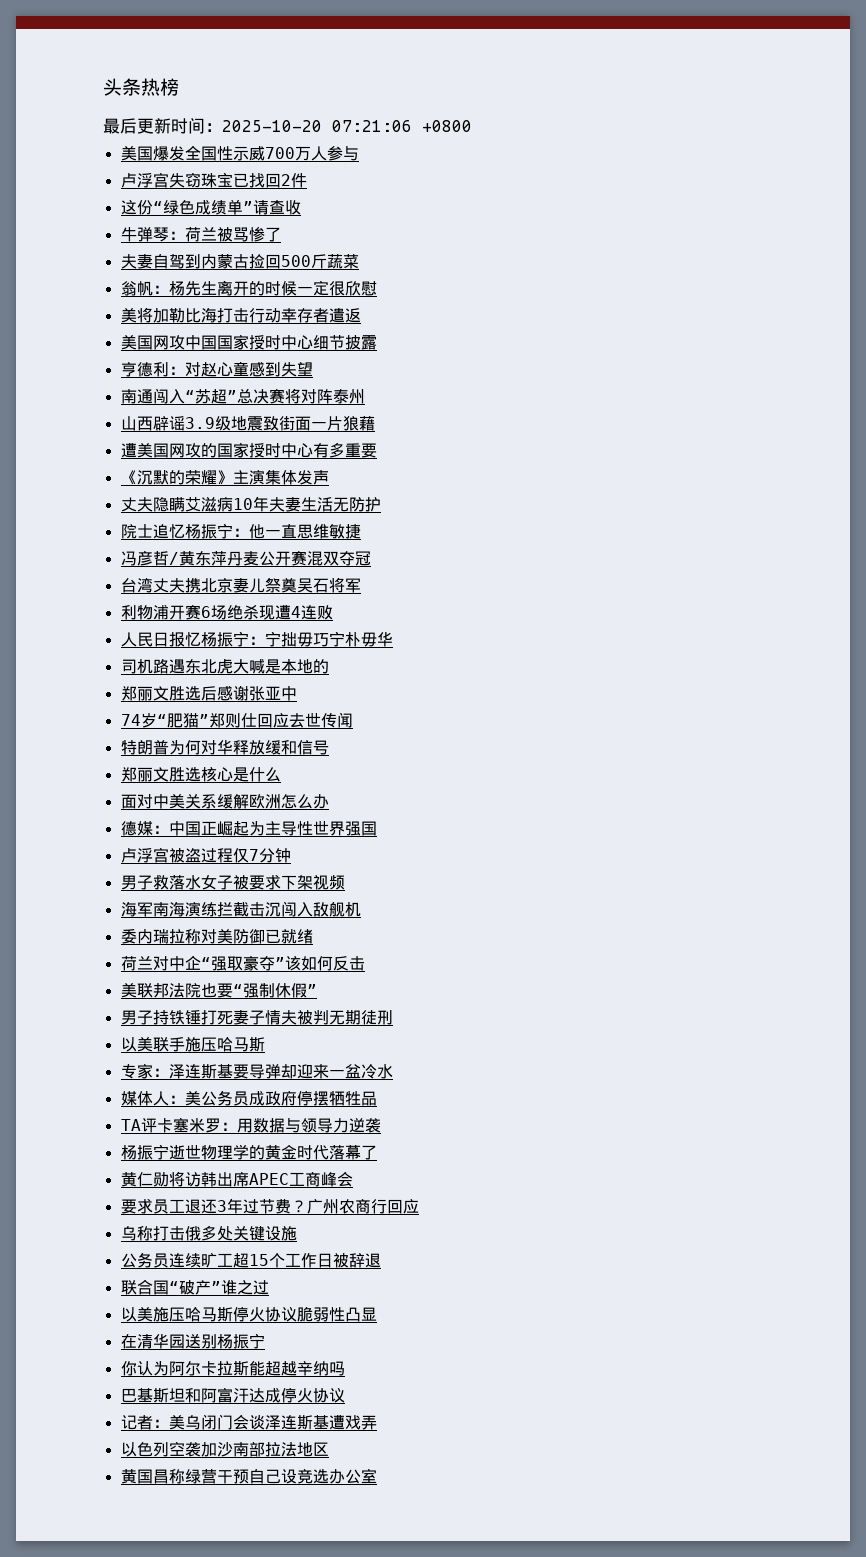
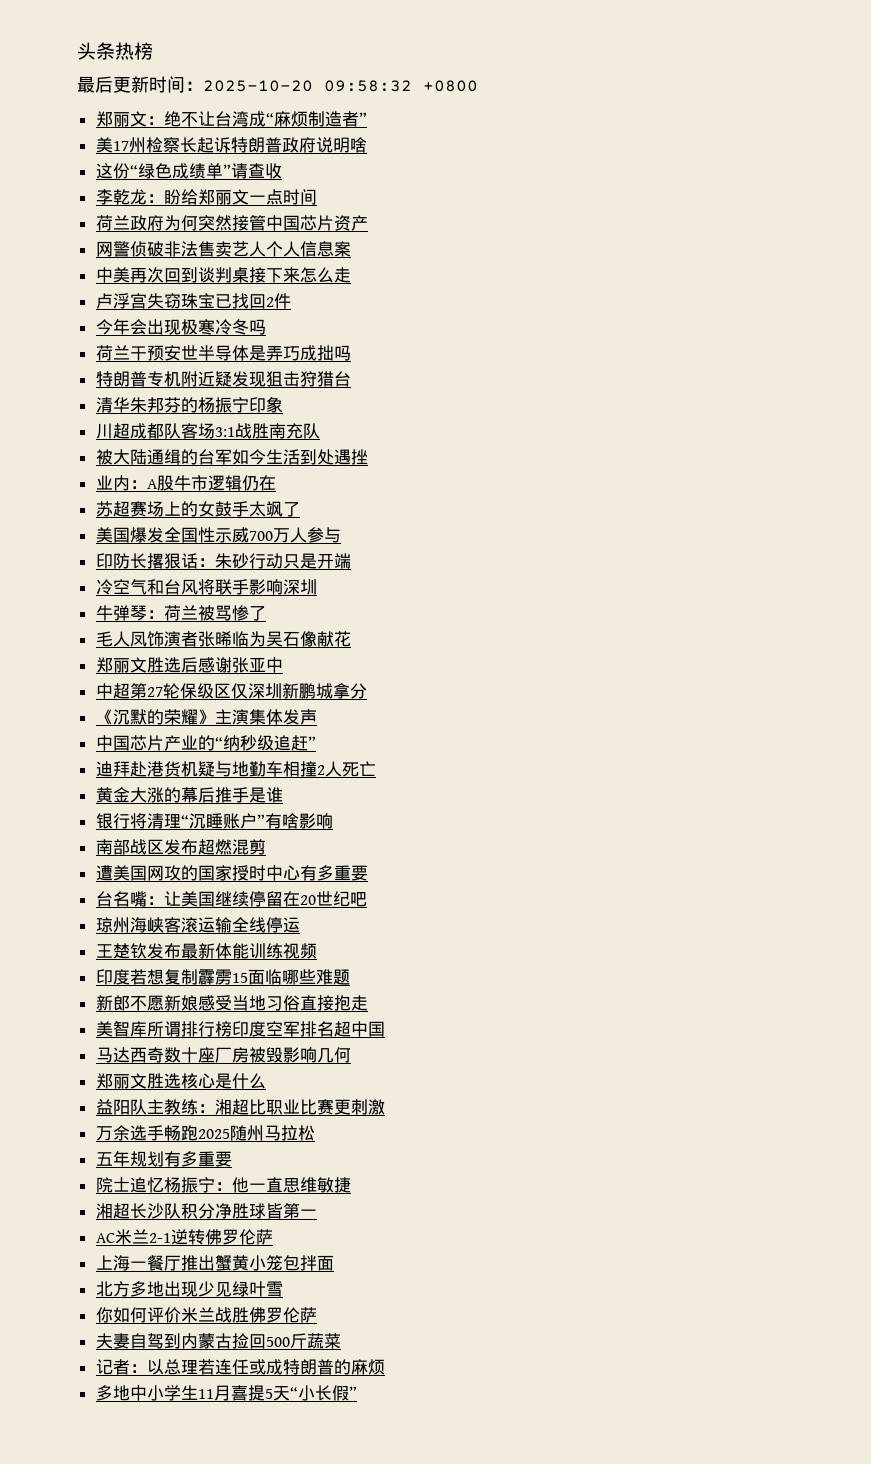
[332,120,412,132] 07:21:06 -> [324,80,412,92] 09:58:32
(472, 126) none -> [95,111,367,127] [95,137,367,153] [95,163,282,179] [95,189,317,205] [95,215,368,231] [95,241,351,257] [95,267,351,283] [95,293,291,309] [95,318,266,335] [95,345,351,361] [95,371,351,387] [95,396,283,413] [95,423,320,439] [95,449,368,465] [95,475,276,491] [95,501,300,517] // 郑丽文：绝不让台湾成“麻烦制造者” // 美17州检察长起诉特朗普政府说明啥 // 这份“绿色成绩单”请查收 // 李乾龙：盼给郑丽文一点时间 // 荷兰政府为何突然接管中国芯片资产 // 网警侦破非法售卖艺人个人信息案 // 中美再次回到谈判桌接下来怎么走 // 卢浮宫失窃珠宝已找回2件 // 今年会出现极寒冷冬吗 // 荷兰干预安世半导体是弄巧成拙吗 // 特朗普专机附近疑发现狙击狩猎台 // 清华朱邦芬的杨振宁印象 // 川超成都队客场3:1战胜南充队 // 被大陆通缉的台军如今生活到处遇挫 // 业内：A股牛市逻辑仍在 // 苏超赛场上的女鼓手太飒了
[120,172,307,188] [120,199,301,215] 卢浮宫失窃珠宝已找回2件 // 这份“绿色成绩单”请查收 -> [95,553,351,569] [95,579,317,595] 印防长撂狠话：朱砂行动只是开端 // 冷空气和台风将联手影响深圳
[120,254,359,269] [120,280,377,296] [120,307,361,323] [120,334,377,350] [120,361,313,377] [120,388,365,404] [120,416,375,431] 夫妻自驾到内蒙古捡回500斤蔬菜 // 翁帆：杨先生离开的时候一定很欣慰 // 美将加勒比海打击行动幸存者遣返 // 美国网攻中国国家授时中心细节披露 // 亨德利：对赵心童感到失望 // 南通闯入“苏超”总决赛将对阵泰州 // 山西辟谣3.9级地震致街面一片狼藉 -> [95,631,351,647] [95,657,283,673] [95,683,367,699] [95,709,317,725] [95,735,316,751] [95,761,376,777] [95,787,283,803] [95,813,333,829] [95,839,266,855] 毛人凤饰演者张晞临为吴石像献花 // 郑丽文胜选后感谢张亚中 // 中超第27轮保级区仅深圳新鹏城拿分 // 《沉默的荣耀》主演集体发声 // 中国芯片产业的“纳秒级追赶” // 迪拜赴港货机疑与地勤车相撞2人死亡 // 黄金大涨的幕后推手是谁 // 银行将清理“沉睡账户”有啥影响 // 南部战区发布超燃混剪
[120,470,329,485] [120,496,381,512] 《沉默的荣耀》主演集体发声 // 丈夫隐瞒艾滋病10年夫妻生活无防护 -> [95,891,367,907] [95,917,300,933] [95,943,317,959] [95,969,350,985] [95,995,368,1011] [95,1020,385,1037] [95,1047,351,1063] [95,1073,266,1089] [95,1099,385,1115] [95,1125,315,1141] [95,1150,232,1167] 台名嘴：让美国继续停留在20世纪吧 // 琼州海峡客滚运输全线停运 // 王楚钦发布最新体能训练视频 // 印度若想复制霹雳15面临哪些难题 // 新郎不愿新娘感受当地习俗直接抱走 // 美智库所谓排行榜印度空军排名超中国 // 马达西奇数十座厂房被毁影响几何 // 郑丽文胜选核心是什么 // 益阳队主教练：湘超比职业比赛更刺激 // 万余选手畅跑2025随州马拉松 // 五年规划有多重要
[120,550,371,566] [120,577,361,593] [120,604,333,620] [120,631,393,647] [120,659,329,674] [120,685,297,701] [120,712,353,728] [120,740,329,755] [120,767,281,782] [120,794,329,809] [120,821,377,836] [120,847,291,863] [120,874,345,890] [120,901,361,917] [120,929,313,944] [120,955,365,971] [120,983,317,998] [120,1010,393,1025] [120,1036,265,1052] [120,1063,393,1079] [120,1090,377,1106] [120,1117,381,1133] [120,1144,377,1160] [120,1171,353,1187] [120,1198,419,1214] [120,1225,297,1241] [120,1252,381,1268] [120,1279,269,1295] [120,1306,377,1322] [120,1333,265,1349] [120,1361,345,1376] [120,1387,345,1403] [120,1414,377,1430] [120,1441,329,1457] [120,1468,377,1484] 冯彦哲/黄东萍丹麦公开赛混双夺冠 // 台湾丈夫携北京妻儿祭奠吴石将军 // 利物浦开赛6场绝杀现遭4连败 // 人民日报忆杨振宁：宁拙毋巧宁朴毋华 // 司机路遇东北虎大喊是本地的 // 郑丽文胜选后感谢张亚中 // 74岁“肥猫”郑则仕回应去世传闻 // 特朗普为何对华释放缓和信号 // 郑丽文胜选核心是什么 // 面对中美关系缓解欧洲怎么办 // 德媒：中国正崛起为主导性世界强国 // 卢浮宫被盗过程仅7分钟 // 男子救落水女子被要求下架视频 // 海军南海演练拦截击沉闯入敌舰机 // 委内瑞拉称对美防御已就绪 // 荷兰对中企“强取豪夺”该如何反击 // 美联邦法院也要“强制休假” // 男子持铁锤打死妻子情夫被判无期徒刑 // 以美联手施压哈马斯 // 专家：泽连斯基要导弹却迎来一盆冷水 // 媒体人：美公务员成政府停摆牺牲品 // TA评卡塞米罗：用数据与领导力逆袭 // 杨振宁逝世物理学的黄金时代落幕了 // 黄仁勋将访韩出席APEC工商峰会 // 要求员工退还3年过节费？广州农商行回应 // 乌称打击俄多处关键设施 // 公务员连续旷工超15个工作日被辞退 // 联合国“破产”谁之过 // 以美施压哈马斯停火协议脆弱性凸显 // 在清华园送别杨振宁 // 你认为阿尔卡拉斯能超越辛纳吗 // 巴基斯坦和阿富汗达成停火协议 // 记者：美乌闭门会谈泽连斯基遭戏弄 // 以色列空袭加沙南部拉法地区 // 黄国昌称绿营干预自己设竞选办公室 -> [95,1203,317,1219] [95,1229,273,1245] [95,1255,334,1271] [95,1281,283,1297] [95,1307,317,1323] [95,1333,341,1349] [95,1359,385,1375] [95,1385,357,1401] 湘超长沙队积分净胜球皆第一 // AC米兰2-1逆转佛罗伦萨 // 上海一餐厅推出蟹黄小笼包拌面 // 北方多地出现少见绿叶雪 // 你如何评价米兰战胜佛罗伦萨 // 夫妻自驾到内蒙古捡回500斤蔬菜 // 记者：以总理若连任或成特朗普的麻烦 // 多地中小学生11月喜提5天“小长假”

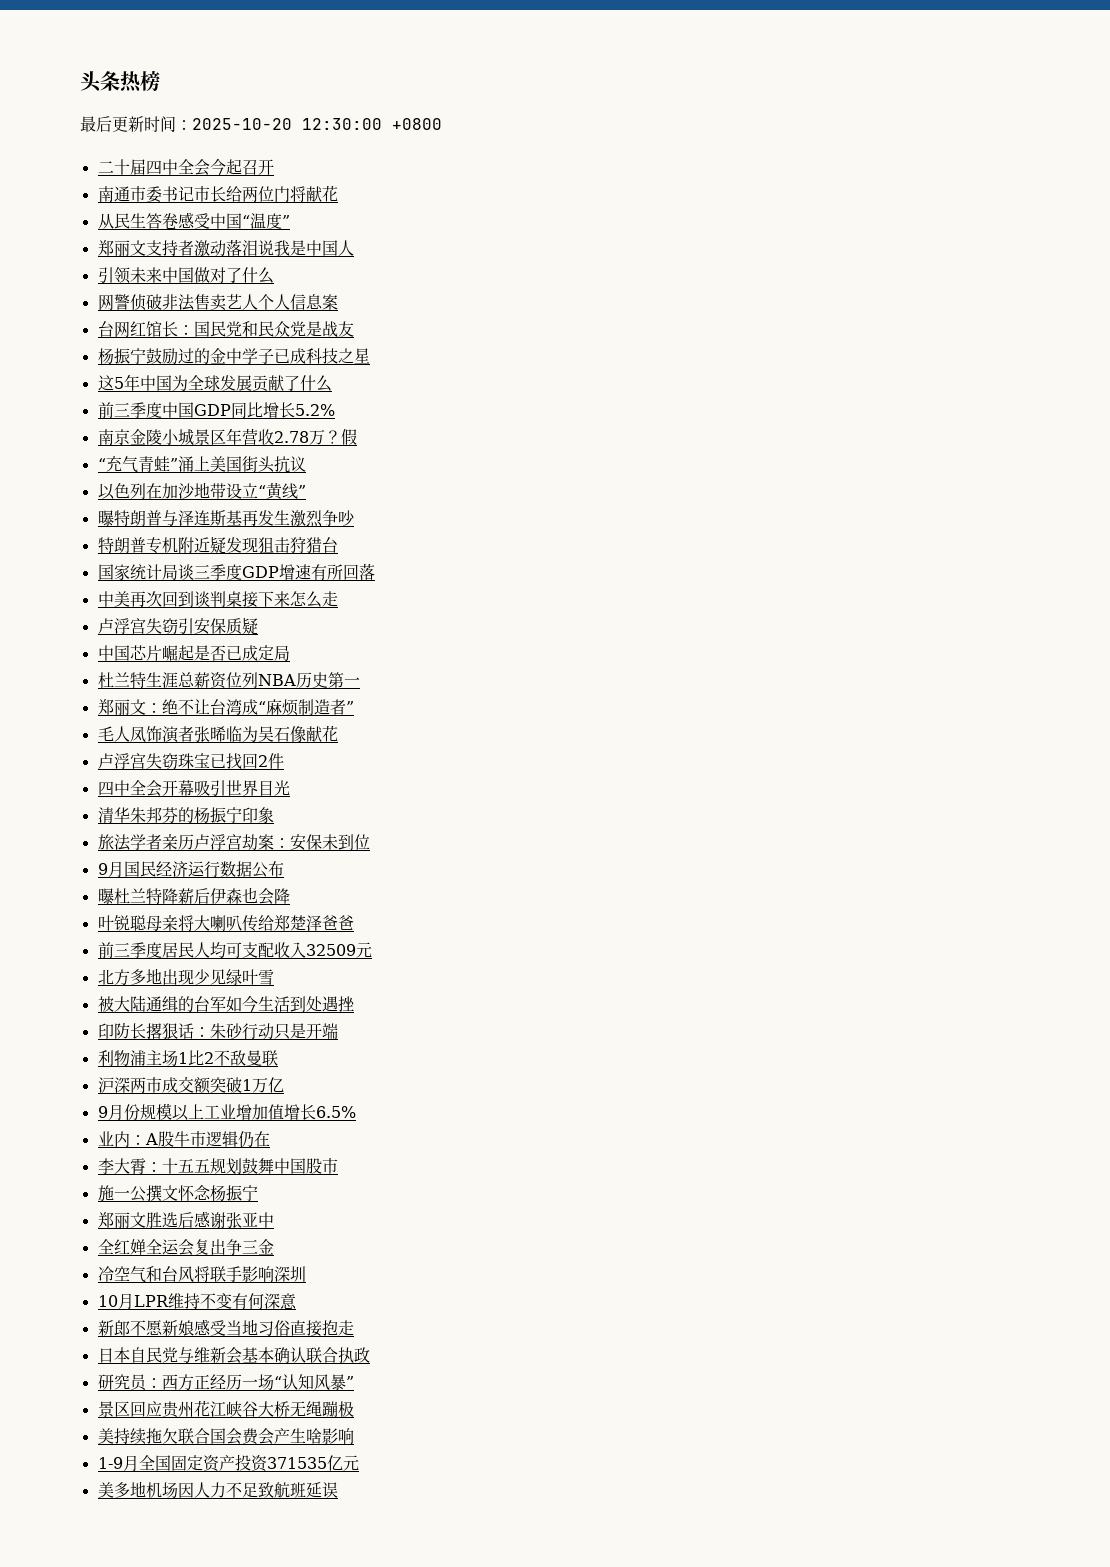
[324,80,412,92] 09:58:32 -> [302,118,382,130] 12:30:00
[95,111,367,127] [95,137,367,153] [95,163,282,179] [95,189,317,205] [95,215,368,231] 郑丽文：绝不让台湾成“麻烦制造者” // 美17州检察长起诉特朗普政府说明啥 // 这份“绿色成绩单”请查收 // 李乾龙：盼给郑丽文一点时间 // 荷兰政府为何突然接管中国芯片资产 -> [97,158,274,176] [97,185,338,203] [97,212,290,229] [97,239,354,257] [97,267,274,284] 二十届四中全会今起召开 // 南通市委书记市长给两位门将献花 // 从民生答卷感受中国“温度” // 郑丽文支持者激动落泪说我是中国人 // 引领未来中国做对了什么
(351, 249) none -> [97,321,354,338] [97,348,370,365] [97,374,332,392] [97,402,335,418] [97,428,357,446] [97,456,306,473] [97,482,306,500] [97,510,355,527] [97,536,338,554] [97,563,375,581] // 台网红馆长：国民党和民众党是战友 // 杨振宁鼓励过的金中学子已成科技之星 // 这5年中国为全球发展贡献了什么 // 前三季度中国GDP同比增长5.2% // 南京金陵小城景区年营收2.78万？假 // “充气青蛙”涌上美国街头抗议 // 以色列在加沙地带设立“黄线” // 曝特朗普与泽连斯基再发生激烈争吵 // 特朗普专机附近疑发现狙击狩猎台 // 国家统计局谈三季度GDP增速有所回落
(351, 275) none -> [97,617,258,635] [97,645,290,661] [97,672,360,689] [97,699,354,716] [97,725,338,743] // 卢浮宫失窃引安保质疑 // 中国芯片崛起是否已成定局 // 杜兰特生涯总薪资位列NBA历史第一 // 郑丽文：绝不让台湾成“麻烦制造者” // 毛人凤饰演者张晞临为吴石像献花
[95,318,266,335] [95,345,351,361] [95,371,351,387] 今年会出现极寒冷冬吗 // 荷兰干预安世半导体是弄巧成拙吗 // 特朗普专机附近疑发现狙击狩猎台 -> [97,780,290,797] 四中全会开幕吸引世界目光
[95,423,320,439] 川超成都队客场3:1战胜南充队 -> [97,834,370,851] [97,861,284,878] [97,887,290,905] [97,915,354,932] [97,942,372,959] [97,968,274,986] 旅法学者亲历卢浮宫劫案：安保未到位 // 9月国民经济运行数据公布 // 曝杜兰特降薪后伊森也会降 // 叶锐聪母亲将大喇叭传给郑楚泽爸爸 // 前三季度居民人均可支配收入32509元 // 北方多地出现少见绿叶雪
[95,475,276,491] [95,501,300,517] [95,527,341,543] // 业内：A股牛市逻辑仍在 // 苏超赛场上的女鼓手太飒了 // 美国爆发全国性示威700万人参与 -> (355, 1004) none
(351, 561) none -> [97,1050,278,1067] [97,1076,284,1094] [97,1103,356,1121] [97,1131,270,1148] [97,1158,338,1175] [97,1185,258,1202] [97,1211,274,1228] [97,1239,274,1256] // 利物浦主场1比2不敌曼联 // 沪深两市成交额突破1万亿 // 9月份规模以上工业增加值增长6.5% // 业内：A股牛市逻辑仍在 // 李大霄：十五五规划鼓舞中国股市 // 施一公撰文怀念杨振宁 // 郑丽文胜选后感谢张亚中 // 全红婵全运会复出争三金
[95,605,266,621] [95,631,351,647] [95,657,283,673] [95,683,367,699] [95,709,317,725] [95,735,316,751] [95,761,376,777] [95,787,283,803] [95,813,333,829] [95,839,266,855] [95,865,368,881] [95,891,367,907] [95,917,300,933] [95,943,317,959] [95,969,350,985] 牛弹琴：荷兰被骂惨了 // 毛人凤饰演者张晞临为吴石像献花 // 郑丽文胜选后感谢张亚中 // 中超第27轮保级区仅深圳新鹏城拿分 // 《沉默的荣耀》主演集体发声 // 中国芯片产业的“纳秒级追赶” // 迪拜赴港货机疑与地勤车相撞2人死亡 // 黄金大涨的幕后推手是谁 // 银行将清理“沉睡账户”有啥影响 // 南部战区发布超燃混剪 // 遭美国网攻的国家授时中心有多重要 // 台名嘴：让美国继续停留在20世纪吧 // 琼州海峡客滚运输全线停运 // 王楚钦发布最新体能训练视频 // 印度若想复制霹雳15面临哪些难题 -> [97,1293,297,1310] 10月LPR维持不变有何深意
[95,1020,385,1037] [95,1047,351,1063] [95,1073,266,1089] [95,1099,385,1115] [95,1125,315,1141] [95,1150,232,1167] [95,1177,351,1193] [95,1203,317,1219] [95,1229,273,1245] [95,1255,334,1271] [95,1281,283,1297] [95,1307,317,1323] [95,1333,341,1349] [95,1359,385,1375] [95,1385,357,1401] 美智库所谓排行榜印度空军排名超中国 // 马达西奇数十座厂房被毁影响几何 // 郑丽文胜选核心是什么 // 益阳队主教练：湘超比职业比赛更刺激 // 万余选手畅跑2025随州马拉松 // 五年规划有多重要 // 院士追忆杨振宁：他一直思维敏捷 // 湘超长沙队积分净胜球皆第一 // AC米兰2-1逆转佛罗伦萨 // 上海一餐厅推出蟹黄小笼包拌面 // 北方多地出现少见绿叶雪 // 你如何评价米兰战胜佛罗伦萨 // 夫妻自驾到内蒙古捡回500斤蔬菜 // 记者：以总理若连任或成特朗普的麻烦 // 多地中小学生11月喜提5天“小长假” -> [97,1347,370,1364] [97,1374,354,1391] [97,1400,354,1418] [97,1428,354,1445] [97,1454,359,1472] [97,1481,338,1498] 日本自民党与维新会基本确认联合执政 // 研究员：西方正经历一场“认知风暴” // 景区回应贵州花江峡谷大桥无绳蹦极 // 美持续拖欠联合国会费会产生啥影响 // 1-9月全国固定资产投资371535亿元 // 美多地机场因人力不足致航班延误

